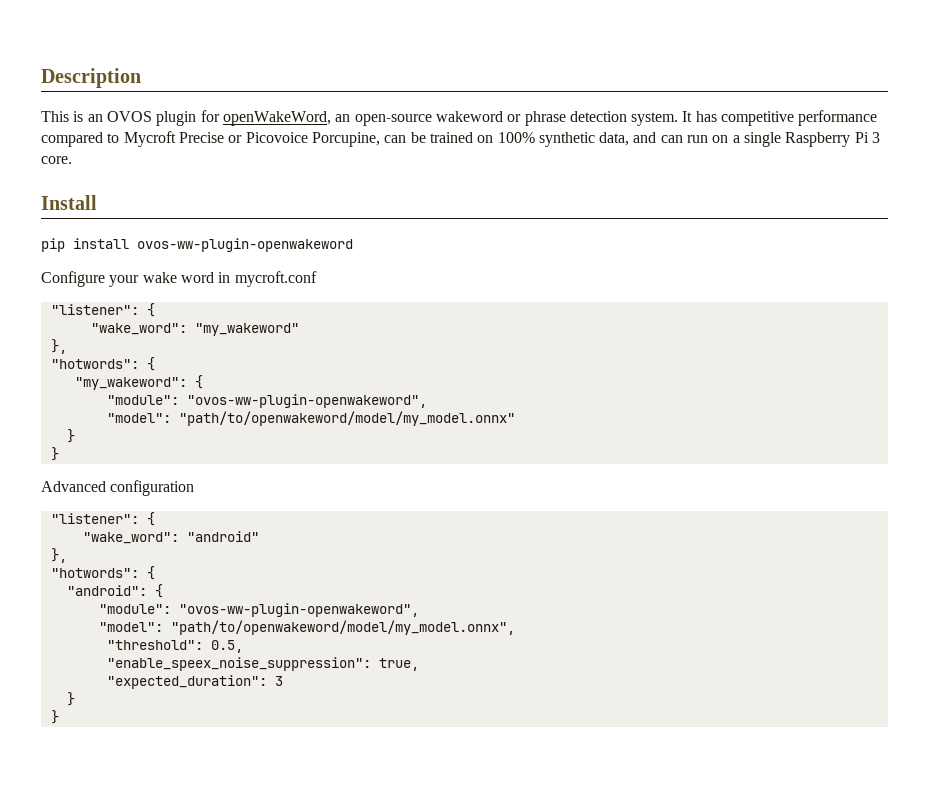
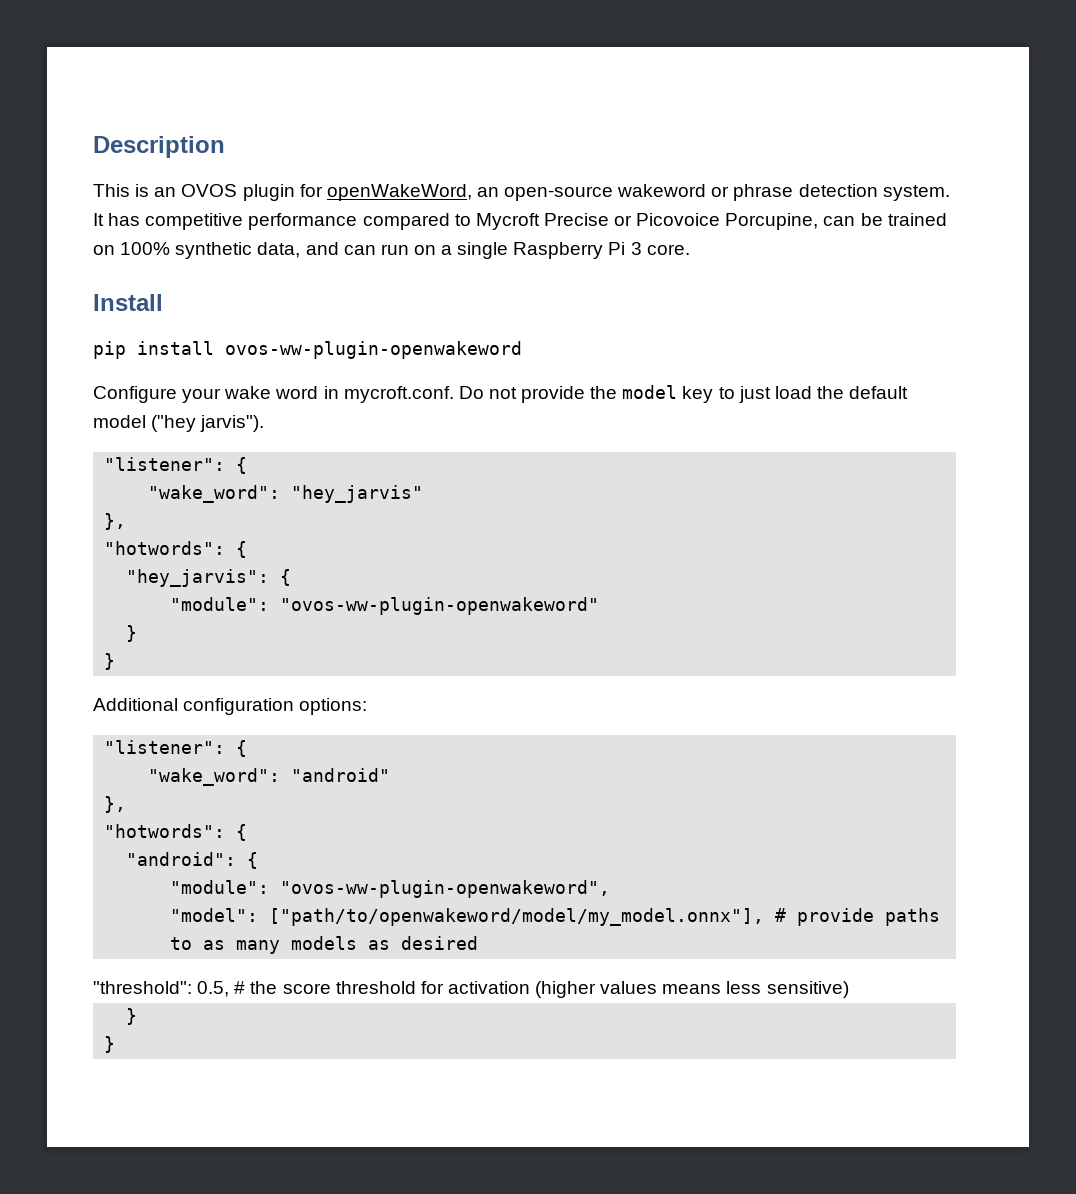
[234,271,317,287] [50,303,155,317] [90,323,299,336] [50,339,67,354] [50,357,155,371] [74,375,203,390] [106,394,427,408] [106,411,515,426] mycroft.conf // "listener": { // "wake_word": "my_wakeword" // }, // "hotwords": { // "my_wakeword": { // "module": "ovos-ww-plugin-openwakeword", // "model": "path/to/openwakeword/model/my_model.onnx" -> [343,385,909,403] [93,415,265,432] [104,457,248,474] [148,485,424,503] [104,513,127,530] [104,541,248,558] [126,569,292,587] [170,597,600,615] mycroft.conf. Do not provide the model key to just load the default model ("hey jarvis"). // "listener": { // "wake_word": "hey_jarvis" // }, // "hotwords": { // "hey_jarvis": { // "module": "ovos-ww-plugin-openwakeword"
[41,481,106,492] Advanced -> [93,698,178,711] Additional
(195, 488) none -> [299,698,368,715] options:
[170,620,515,635] [106,640,243,653] [106,657,419,671] [106,675,283,689] "path/to/openwakeword/model/my_model.onnx", // "threshold": 0.5, // "enable_speex_noise_suppression": true, // "expected_duration": 3 -> [269,908,941,926] [170,936,479,954] [93,981,849,998] ["path/to/openwakeword/model/my_model.onnx"], # provide paths to as many models as desired // "threshold": 0.5, # the score threshold for activation (higher values means less sensitive)

